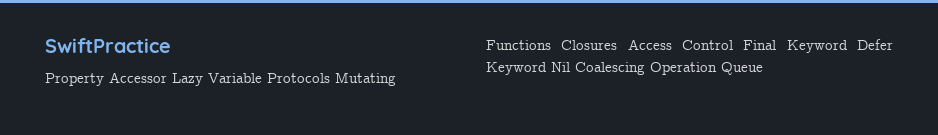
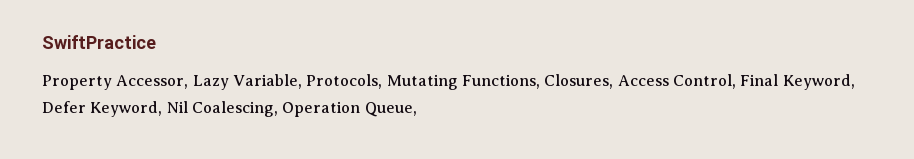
[109,72,396,86] [486,39,893,53] [486,62,763,75] Accessor Lazy Variable Protocols Mutating Functions Closures Access Control Final Keyword Defer Keyword Nil Coalescing Operation Queue -> [116,74,855,90] [42,101,417,117] Accessor, Lazy Variable, Protocols, Mutating Functions, Closures, Access Control, Final Keyword, Defer Keyword, Nil Coalescing, Operation Queue,

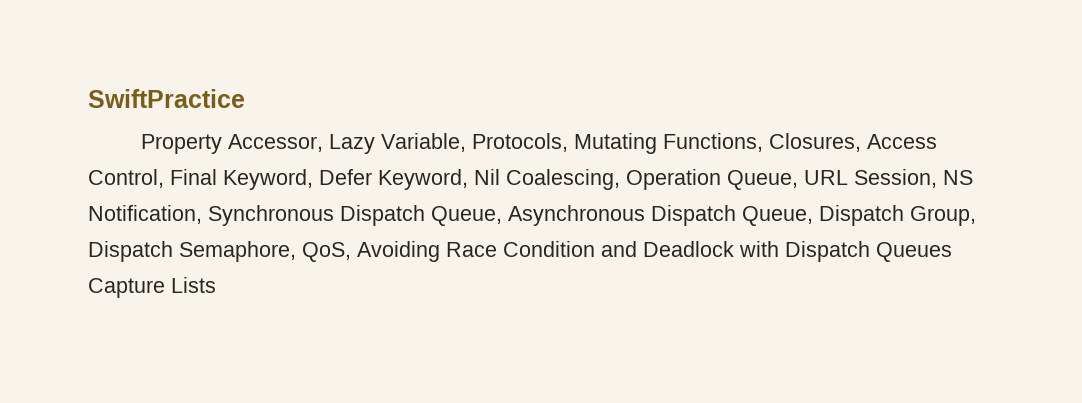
(417, 109) none -> [804,169,973,188] [88,205,976,226] [88,241,952,262] [88,277,216,298] URL Session, NS Notification, Synchronous Dispatch Queue, Asynchronous Dispatch Queue, Dispatch Group, Dispatch Semaphore, QoS, Avoiding Race Condition and Deadlock with Dispatch Queues Capture Lists

